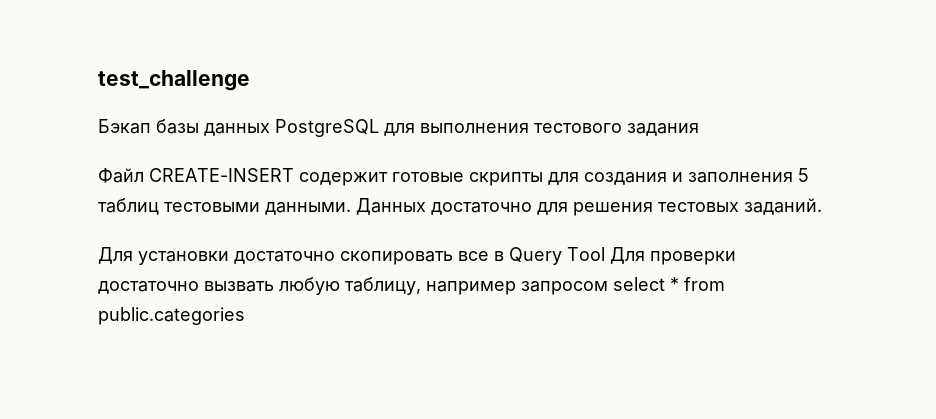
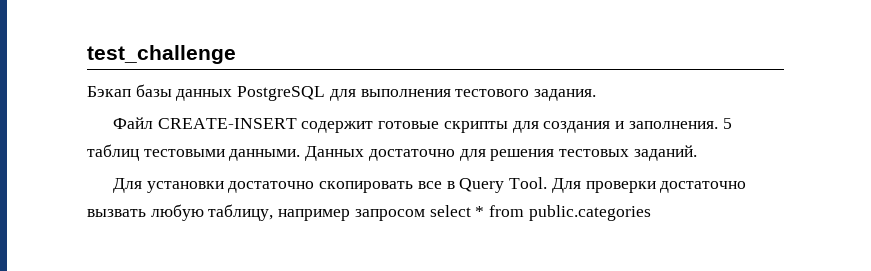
[627,123,699,136] задания -> [534,89,597,101] задания.
[688,172,793,183] заполнения -> [628,121,718,129] заполнения.
[567,247,605,261] Tool -> [509,177,548,189] Tool.

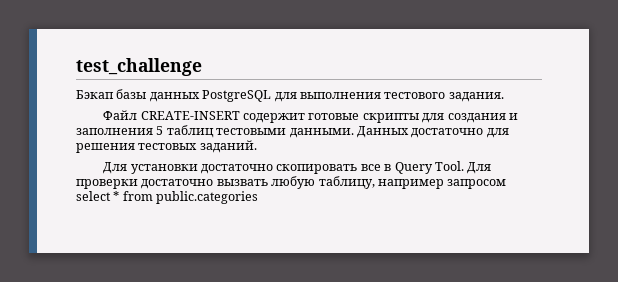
[628,121,718,129] заполнения. -> [76,128,153,135] заполнения

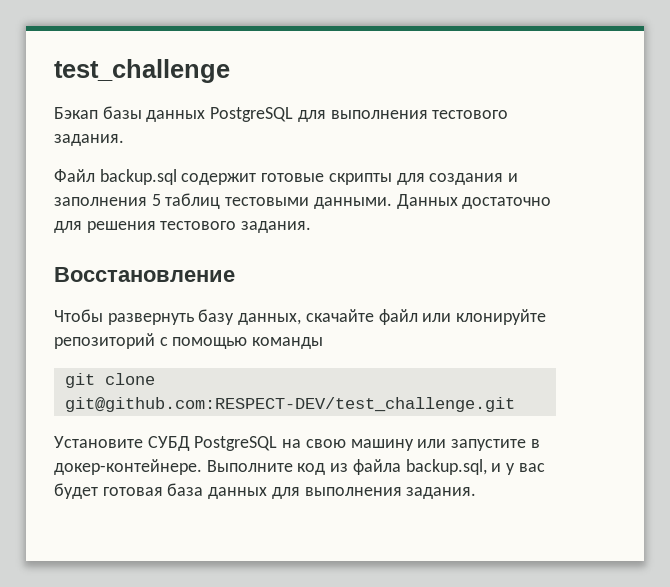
[140,111,240,120] CREATE-INSERT -> [99,169,177,185] backup.sql
[138,140,257,153] [103,161,492,174] [76,176,507,189] [76,191,259,204] тестовых заданий. // Для установки достаточно скопировать все в Query Tool. Для проверки достаточно вызвать любую таблицу, например запросом select * from public.categories -> [160,221,312,233] [54,267,235,282] [54,309,547,325] [54,333,324,349] [64,373,155,388] [64,397,515,412] [54,436,540,451] [54,459,545,475] [54,483,477,499] тестового задания. // Восстановление // Чтобы развернуть базу данных, скачайте файл или клонируйте репозиторий с помощью команды // git clone git@github.com:RESPECT-DEV/test_challenge.git // Установите СУБД PostgreSQL на свою машину или запустите в докер-контейнере. Выполните код из файла backup.sql, и у вас будет готовая база данных для выполнения задания.

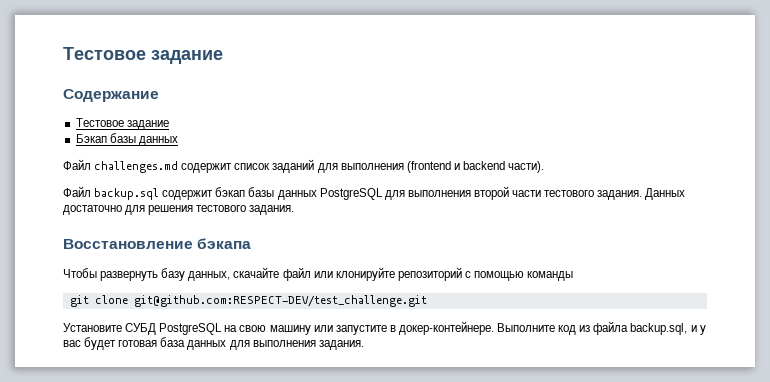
[54,59,230,83] [54,107,98,119] test_challenge // Бэкап -> [63,47,223,64] [63,89,159,102] [75,118,169,130] [75,133,178,146] [63,159,545,173] [63,186,246,200] Тестовое задание // Содержание // Тестовое задание // Бэкап базы данных // Файл challenges.md содержит список заданий для выполнения (frontend и backend части). // Файл backup.sql содержит бэкап
[432,110,509,119] [54,134,124,146] [54,169,519,185] [54,193,392,209] тестового задания. // Файл backup.sql содержит готовые скрипты для создания и заполнения 5 таблиц тестовыми данными. -> [473,186,643,200] второй части тестового задания.
(235, 274) none -> [197,238,252,249] бэкапа

